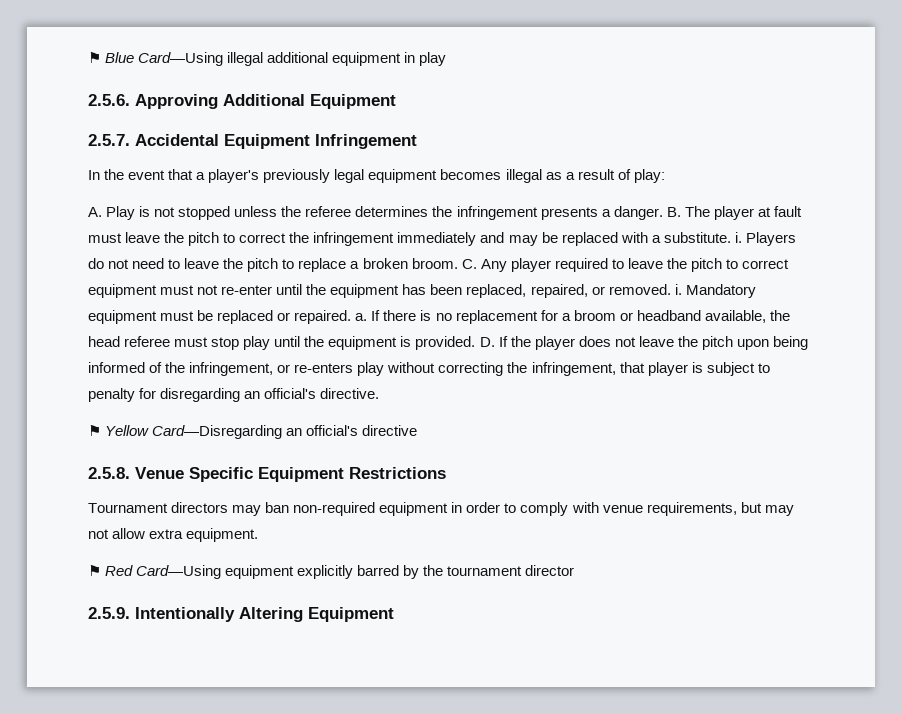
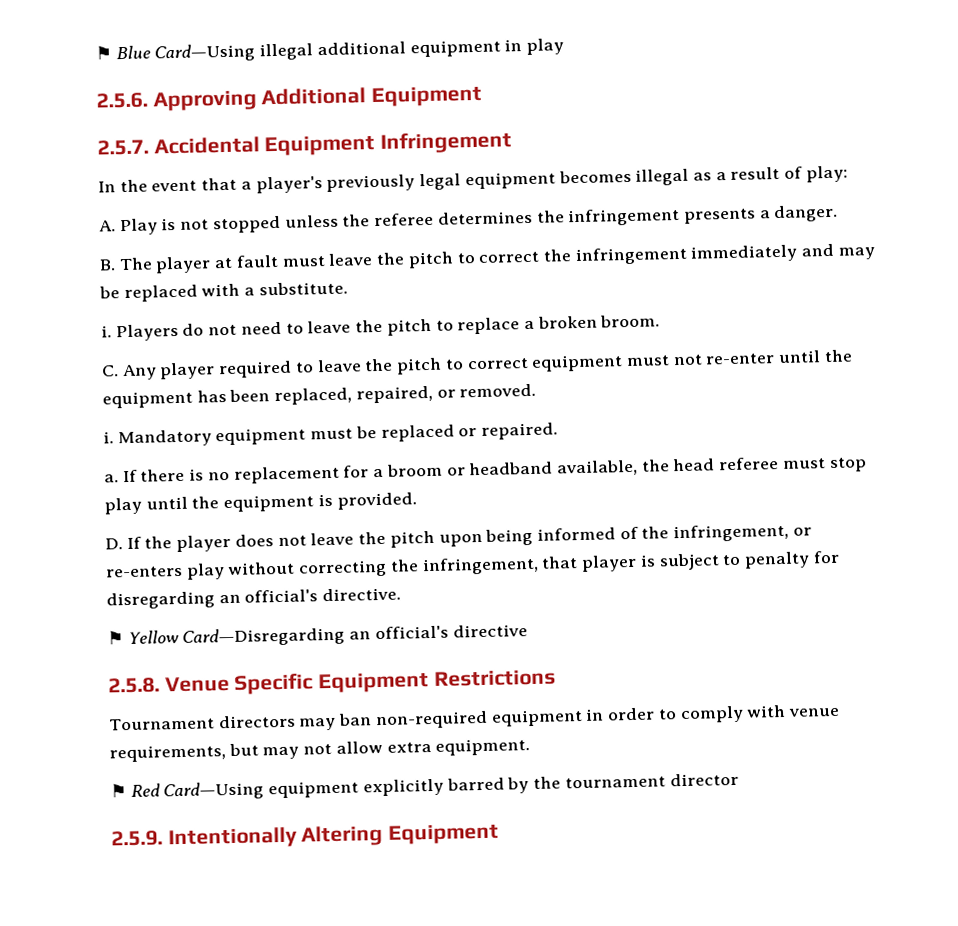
(663, 213) none -> (839, 213) //
(731, 237) none -> (348, 288) //
(458, 263) none -> (661, 321) //
(671, 289) none -> (537, 390) //
(352, 317) none -> (559, 431) //
(476, 343) none -> (417, 501) //

